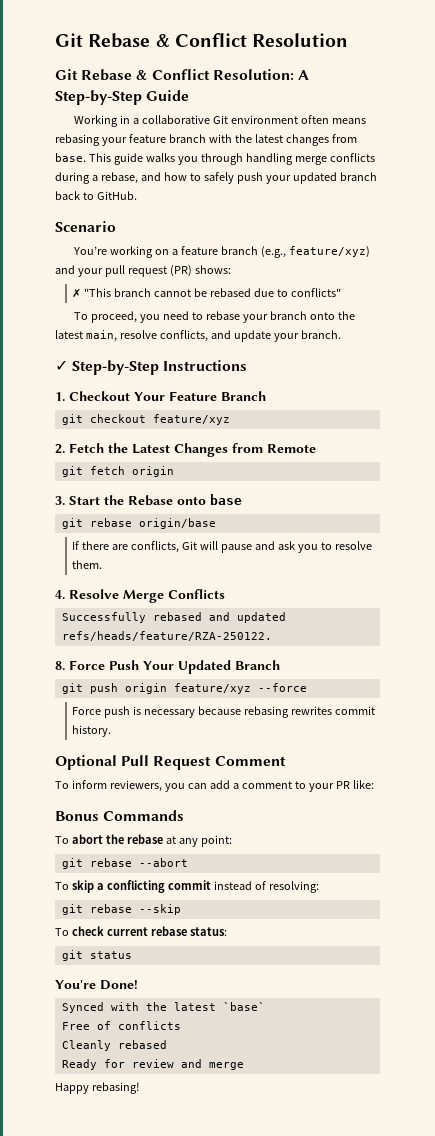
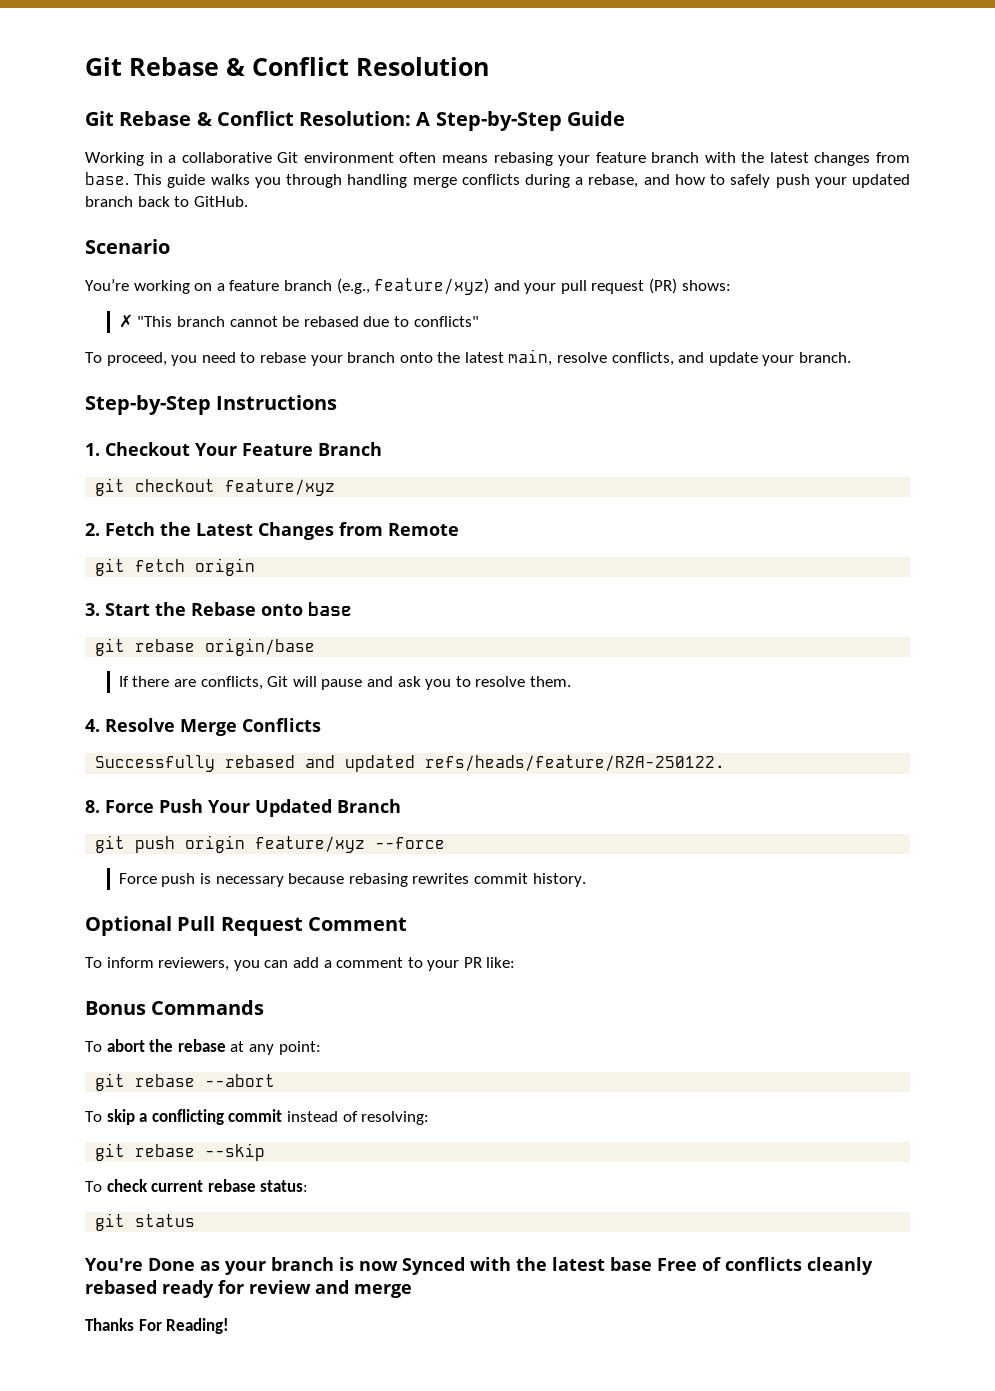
[55,360,68,371] ✓ -> (852, 357) none
[100,980,138,990] Done! // -> [147,1257,398,1275] Done as your branch is now
[222,1002,265,1011] `base` // -> [609,1257,652,1271] base
[61,1040,167,1051] [61,1059,97,1070] // Cleanly rebased // Ready -> [806,1257,873,1275] [85,1280,214,1298] cleanly rebased ready
[55,1082,140,1094] Happy rebasing! -> [85,1318,230,1334] Thanks For Reading!

